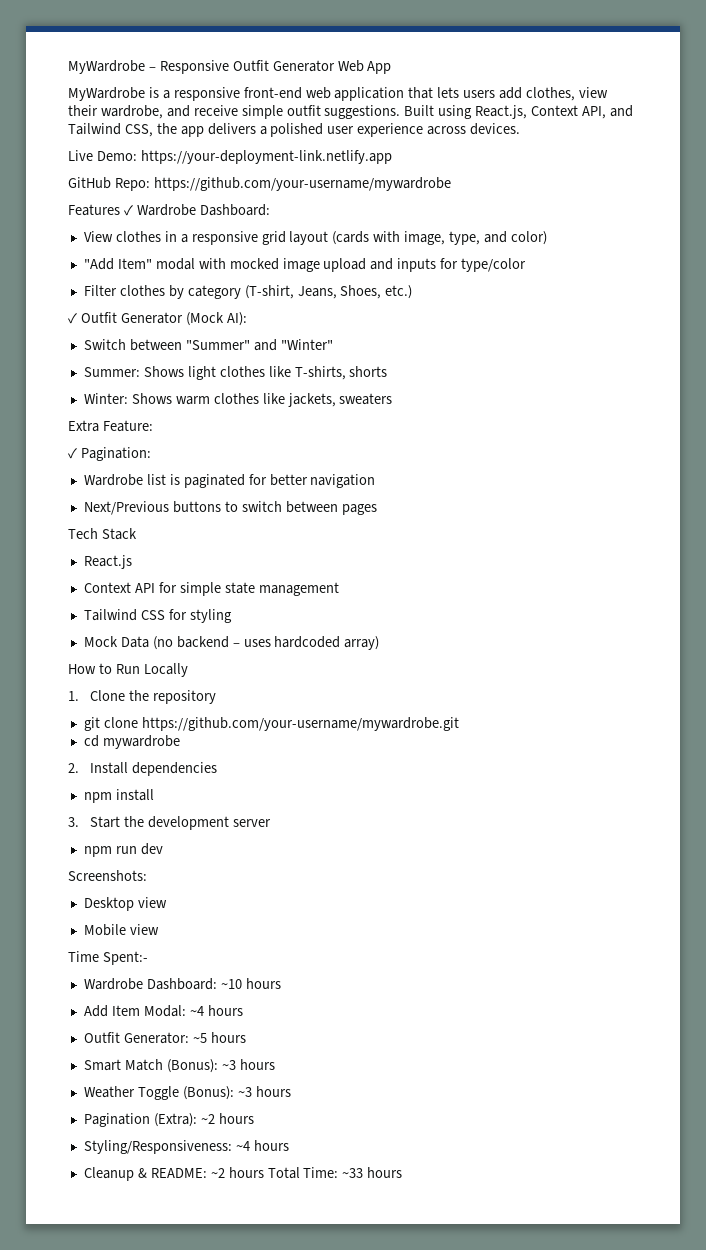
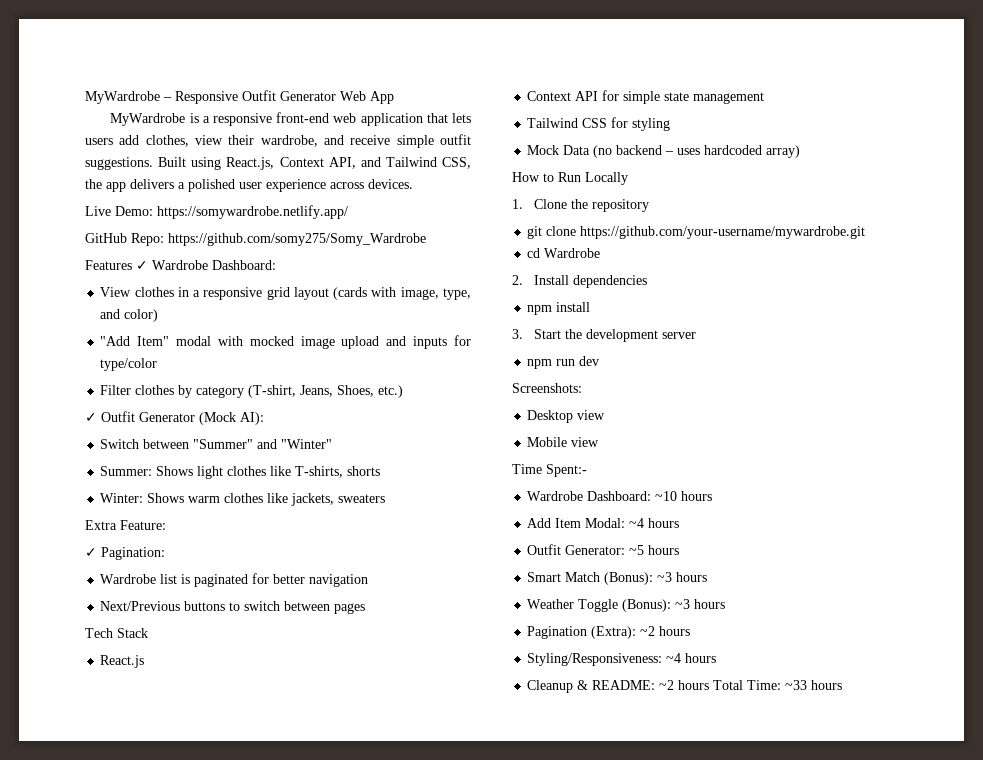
[140,150,392,164] https://your-deployment-link.netlify.app -> [157,205,348,219] https://somywardrobe.netlify.app/
[153,177,451,191] https://github.com/your-username/mywardrobe -> [168,233,426,246] https://github.com/somy275/Somy_Wardrobe
[102,735,180,749] mywardrobe -> [544,248,601,258] Wardrobe

